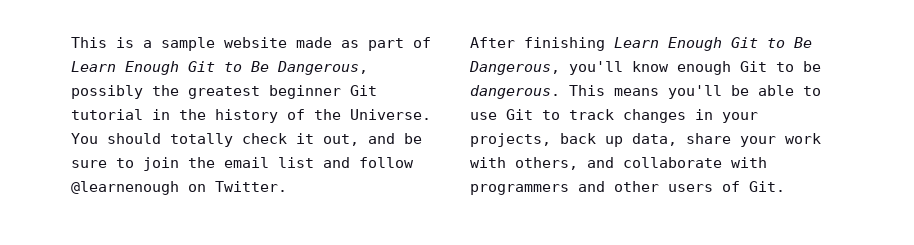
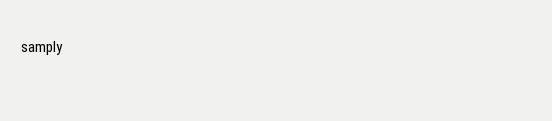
[71,37,431,51] [71,61,368,75] [71,85,377,99] [71,109,431,123] [71,133,422,147] [71,157,414,171] [71,181,287,195] [470,37,812,51] [469,61,821,75] [470,85,821,99] [470,109,758,123] [470,133,821,147] [470,157,767,170] [470,181,785,195] This is a sample website made as part of Learn Enough Git to Be Dangerous, possibly the greatest beginner Git tutorial in the history of the Universe. You should totally check it out, and be sure to join the email list and follow @learnenough on Twitter. // After finishing Learn Enough Git to Be Dangerous, you'll know enough Git to be dangerous. This means you'll be able to use Git to track changes in your projects, back up data, share your work with others, and collaborate with programmers and other users of Git. -> [21,41,63,55] samply

